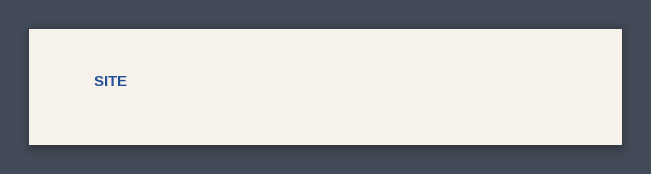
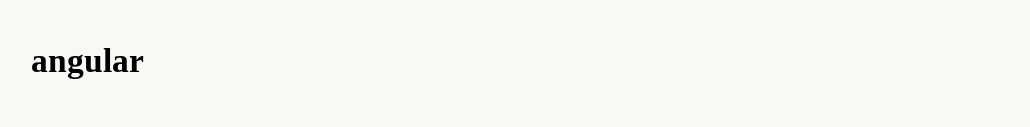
[94,76,127,86] SITE -> [31,48,144,79] angular

